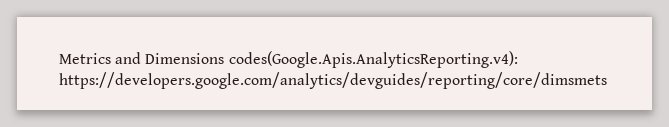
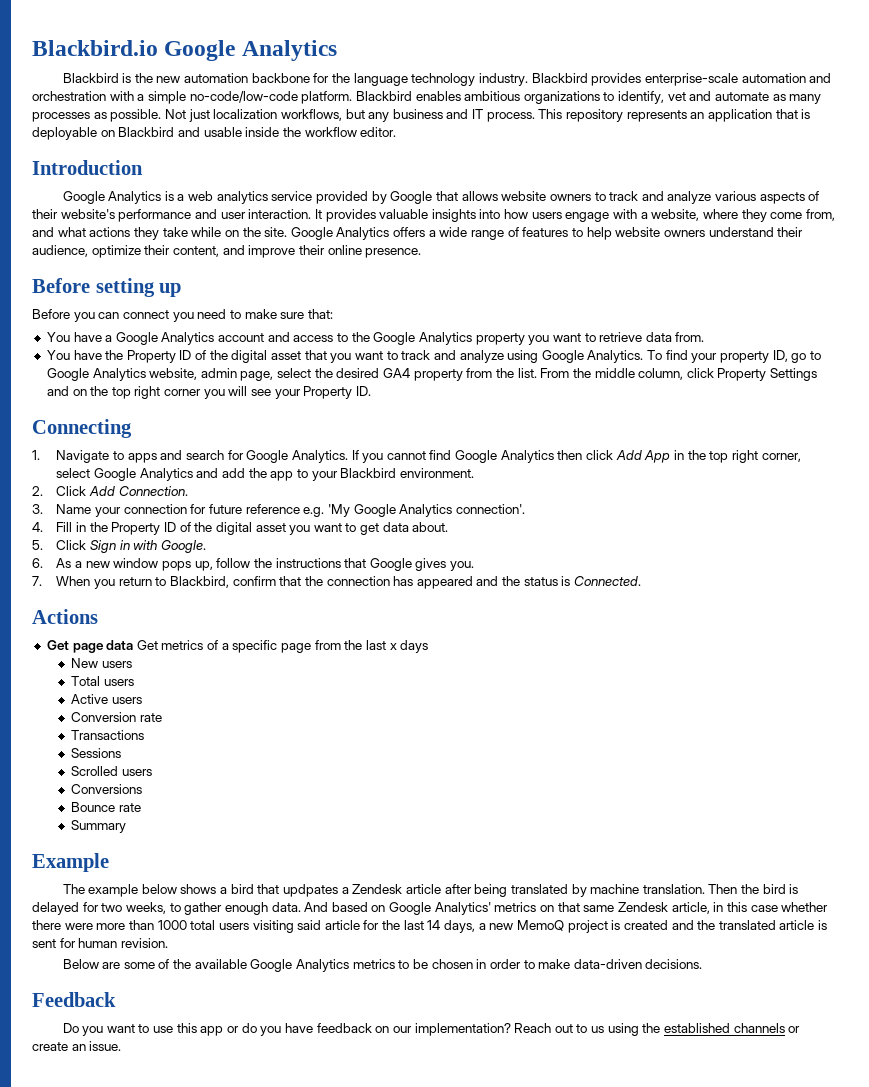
[59,51,518,68] [59,72,607,89] Metrics and Dimensions codes(Google.Apis.AnalyticsReporting.v4): https://developers.google.com/analytics/devguides/reporting/core/dimsmets -> [32,40,337,61] [62,73,832,86] [32,91,822,104] [32,109,811,122] [32,127,397,140] [32,160,143,175] [62,191,820,204] [32,209,835,222] [32,227,804,240] [32,245,422,258] [32,278,182,297] [32,309,333,322] [46,332,705,345] [46,350,821,363] [46,368,818,381] [46,386,371,399] [32,419,132,438] [32,450,801,463] [56,468,474,481] [32,486,188,496] [32,504,525,517] [32,522,449,535] [32,540,206,553] [32,558,475,571] [32,576,642,589] [32,609,98,624] [46,640,429,653] [71,658,132,668] [71,676,134,686] [71,694,142,704] [71,712,162,722] [71,730,145,740] [71,748,122,758] [71,766,152,776] [71,784,143,794] [71,802,141,812] [71,820,127,833] [32,853,109,872] [62,884,799,897] [32,902,829,915] [32,920,828,933] [32,938,168,948] [62,959,703,972] [32,992,116,1007] [62,1023,801,1036] [32,1041,122,1051] Blackbird.io Google Analytics // Blackbird is the new automation backbone for the language technology industry. Blackbird provides enterprise-scale automation and orchestration with a simple no-code/low-code platform. Blackbird enables ambitious organizations to identify, vet and automate as many processes as possible. Not just localization workflows, but any business and IT process. This repository represents an application that is deployable on Blackbird and usable inside the workflow editor. // Introduction // Google Analytics is a web analytics service provided by Google that allows website owners to track and analyze various aspects of their website's performance and user interaction. It provides valuable insights into how users engage with a website, where they come from, and what actions they take while on the site. Google Analytics offers a wide range of features to help website owners understand their audience, optimize their content, and improve their online presence. // Before setting up // Before you can connect you need to make sure that: // You have a Google Analytics account and access to the Google Analytics property you want to retrieve data from. // You have the Property ID of the digital asset that you want to track and analyze using Google Analytics. To find your property ID, go to Google Analytics website, admin page, select the desired GA4 property from the list. From the middle column, click Property Settings and on the top right corner you will see your Property ID. // Connecting // 1. Navigate to apps and search for Google Analytics. If you cannot find Google Analytics then click Add App in the top right corner, select Google Analytics and add the app to your Blackbird environment. // 2. Click Add Connection. // 3. Name your connection for future reference e.g. 'My Google Analytics connection'. // 4. Fill in the Property ID of the digital asset you want to get data about. // 5. Click Sign in with Google. // 6. As a new window pops up, follow the instructions that Google gives you. // 7. When you return to Blackbird, confirm that the connection has appeared and the status is Connected. // Actions // Get page data Get metrics of a specific page from the last x days // New users // Total users // Active users // Conversion rate // Transactions // Sessions // Scrolled users // Conversions // Bounce rate // Summary // Example // The example below shows a bird that updpates a Zendesk article after being translated by machine translation. Then the bird is delayed for two weeks, to gather enough data. And based on Google Analytics' metrics on that same Zendesk article, in this case whether there were more than 1000 total users visiting said article for the last 14 days, a new MemoQ project is created and the translated article is sent for human revision. // Below are some of the available Google Analytics metrics to be chosen in order to make data-driven decisions. // Feedback // Do you want to use this app or do you have feedback on our implementation? Reach out to us using the established channels or create an issue.

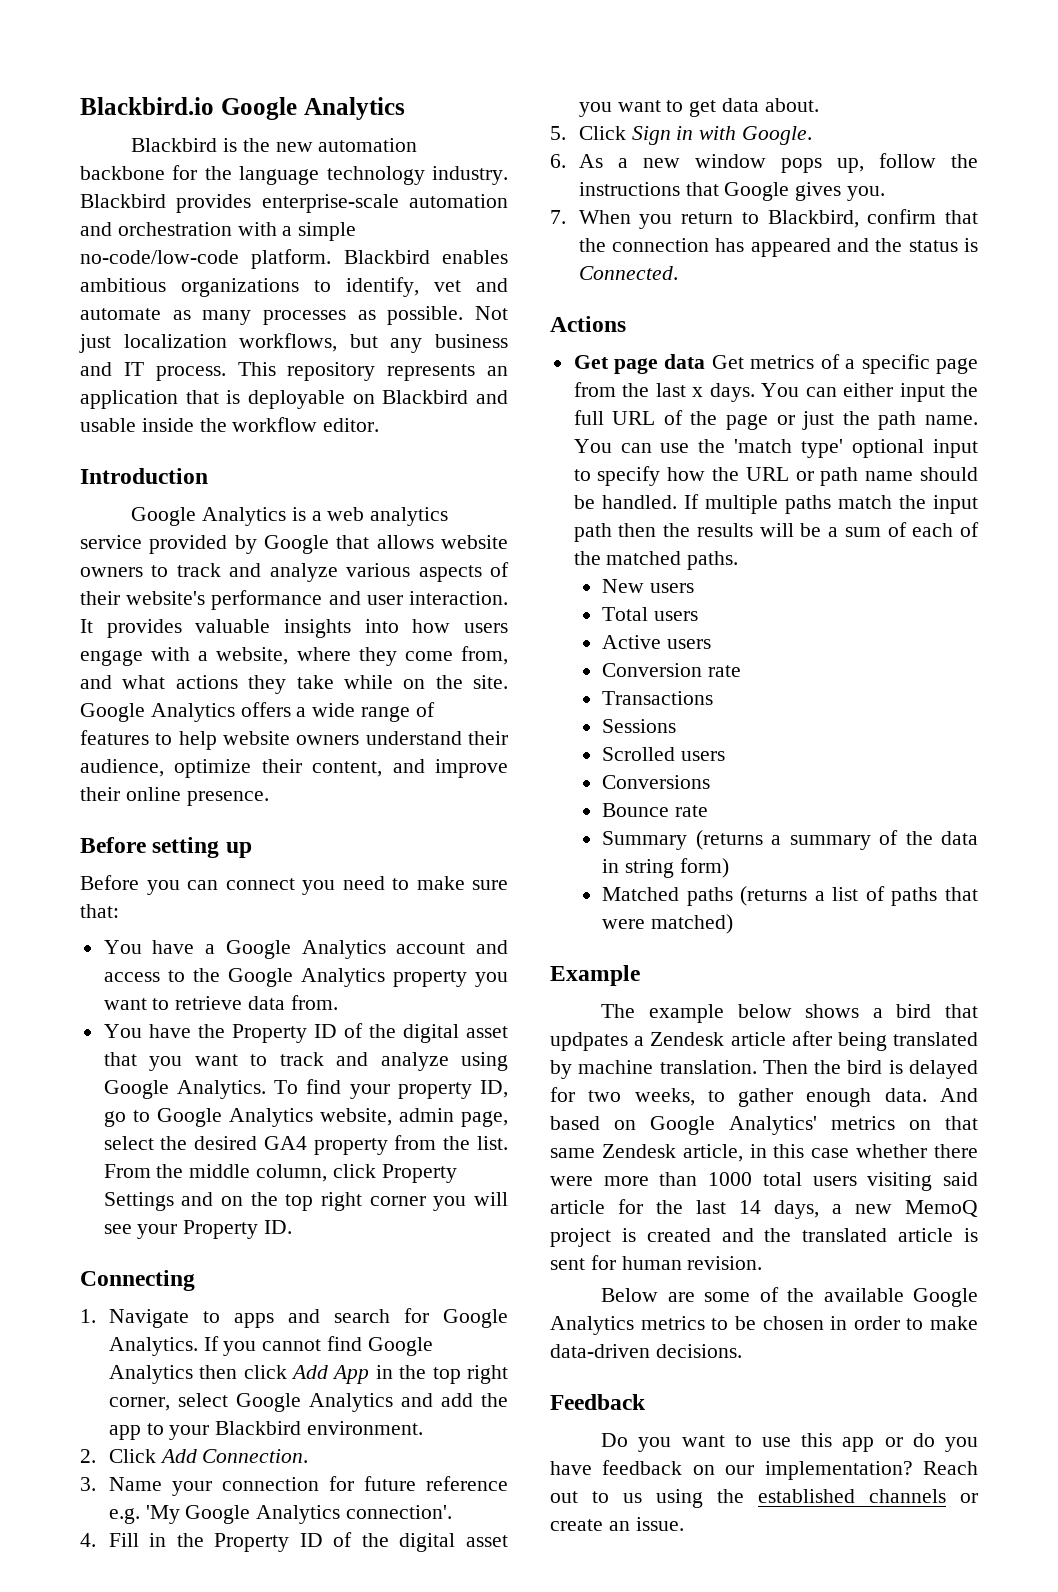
[400,640,429,653] days -> [709,383,979,402] [573,410,978,430] [573,439,978,458] [573,466,978,486] [573,494,978,514] [573,522,980,542] [573,551,739,570] days. You can either input the full URL of the page or just the path name. You can use the 'match type' optional input to specify how the URL or path name should be handled. If multiple paths match the input path then the results will be a sum of each of the matched paths.
(127, 826) none -> [695,830,978,850] [602,858,730,878] [602,886,978,906] [602,914,734,934] (returns a summary of the data in string form) // Matched paths (returns a list of paths that were matched)

